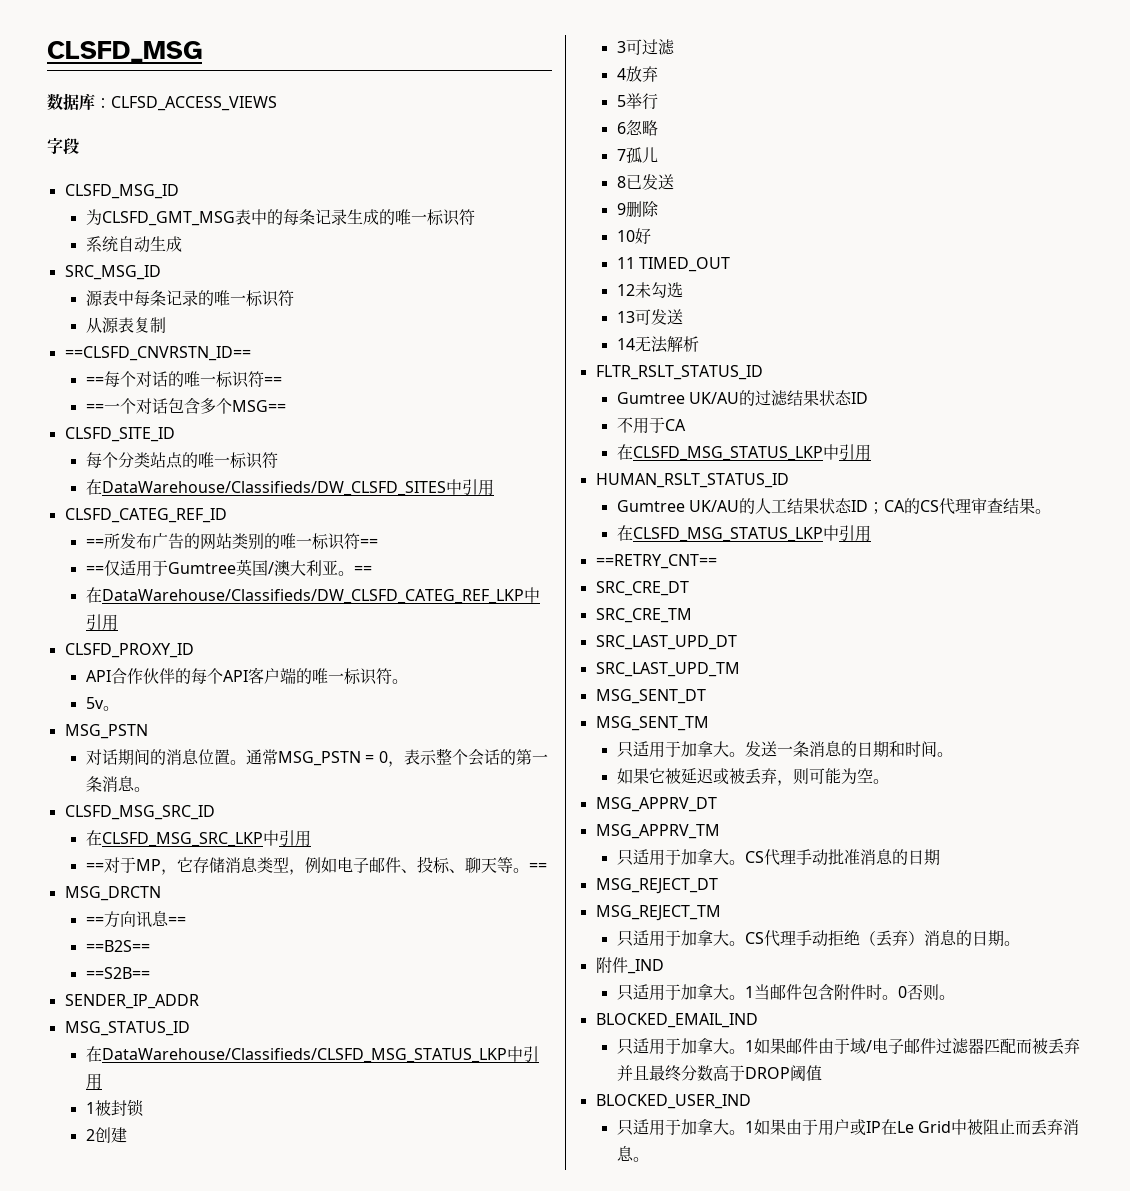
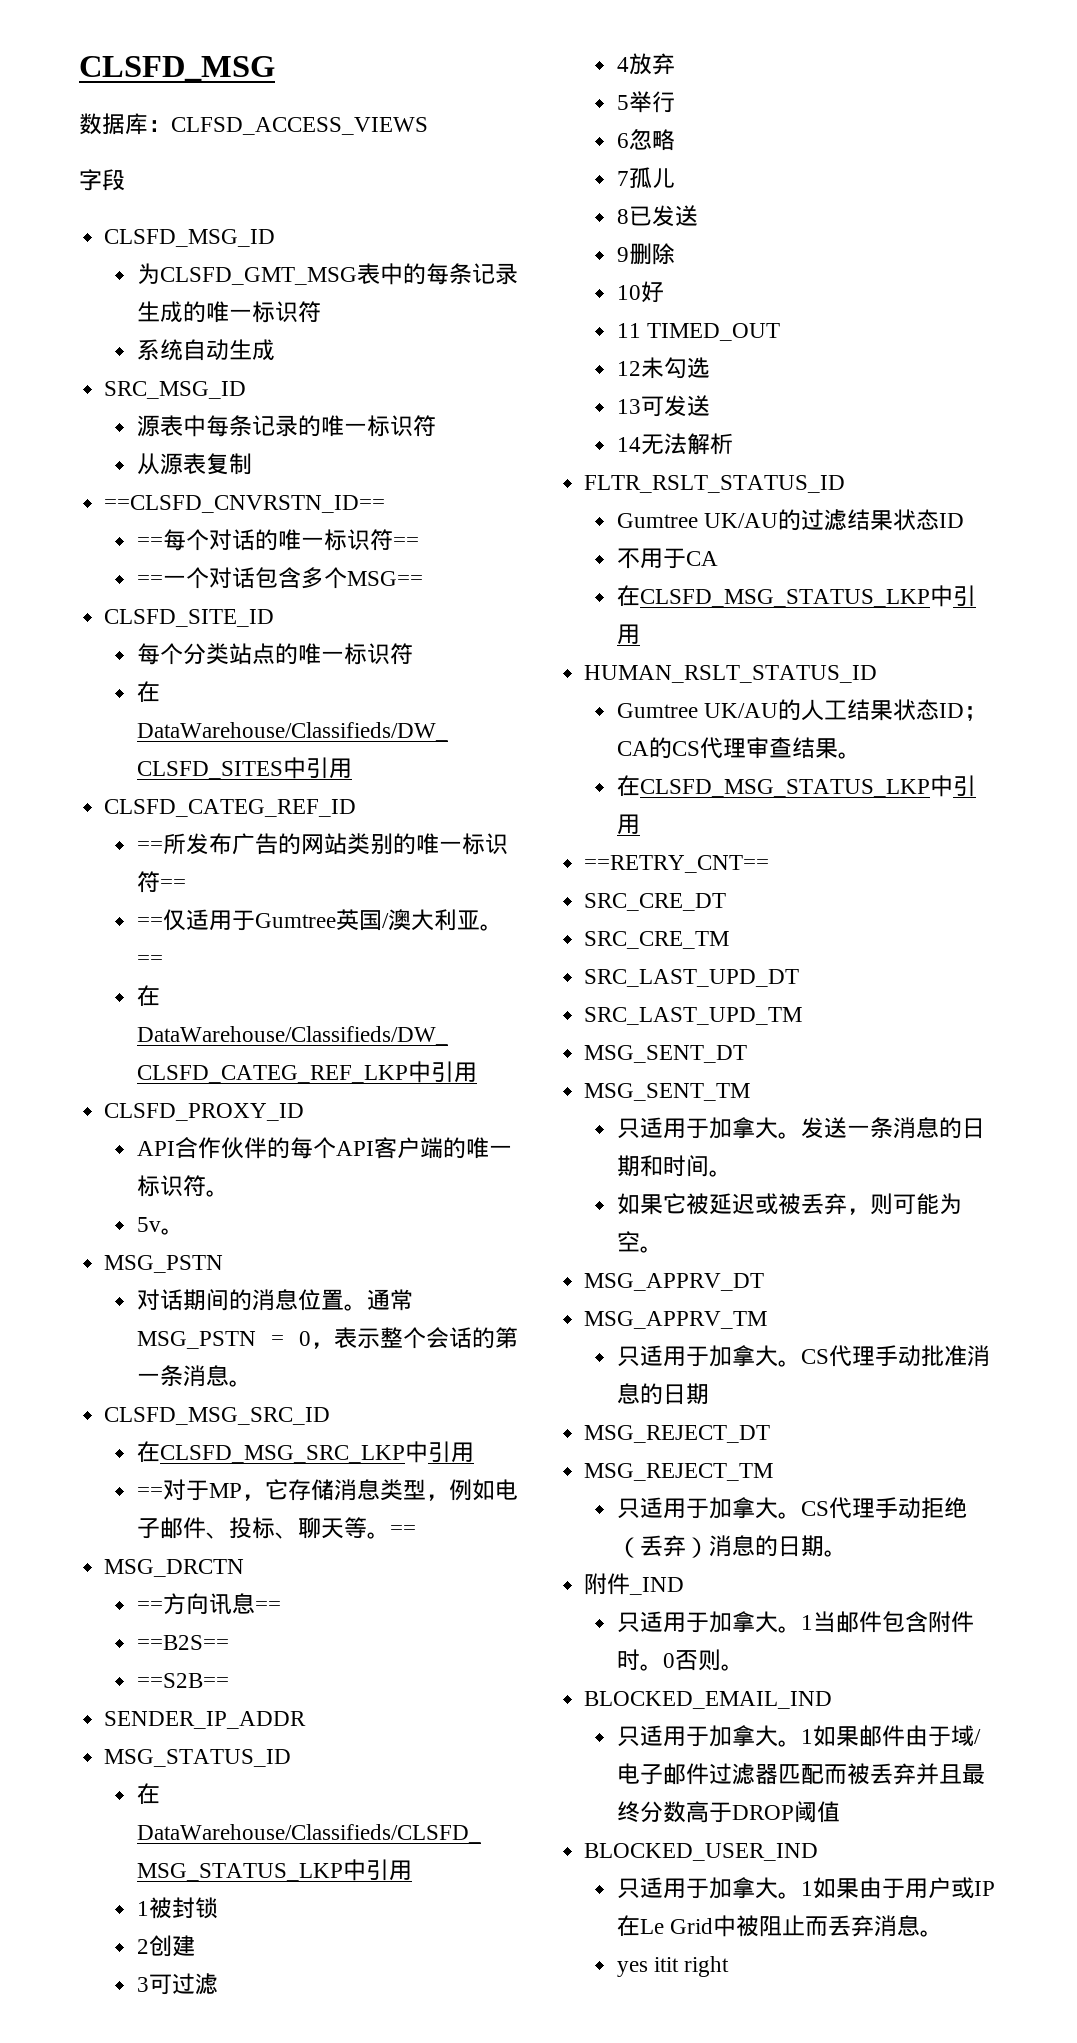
(649, 1159) none -> [616,1956,730,1977] // yes itit right

